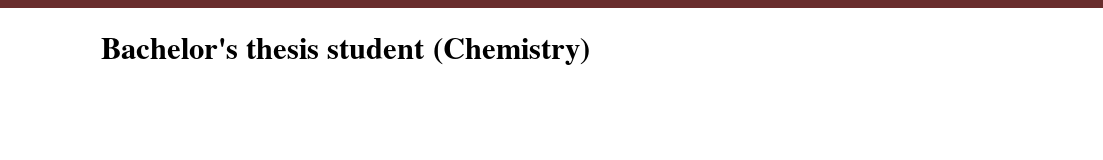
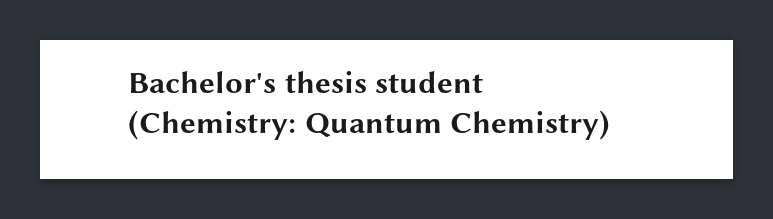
[432,38,590,65] (Chemistry) -> [128,110,611,140] (Chemistry: Quantum Chemistry)

